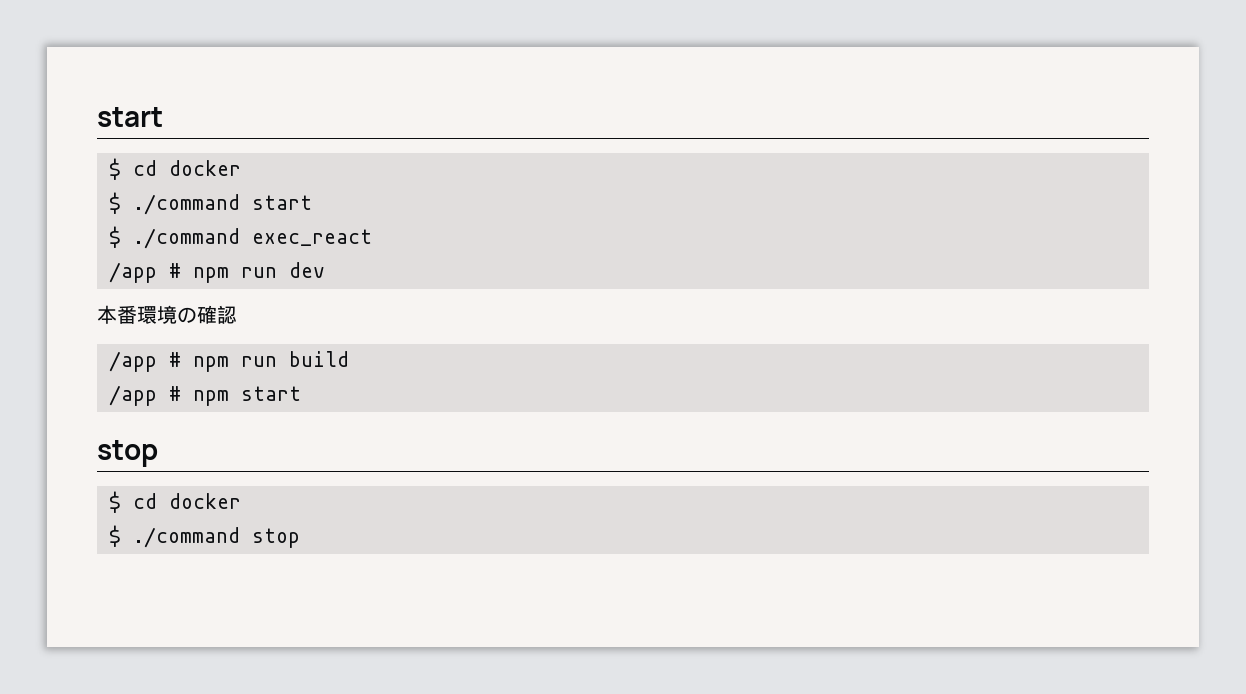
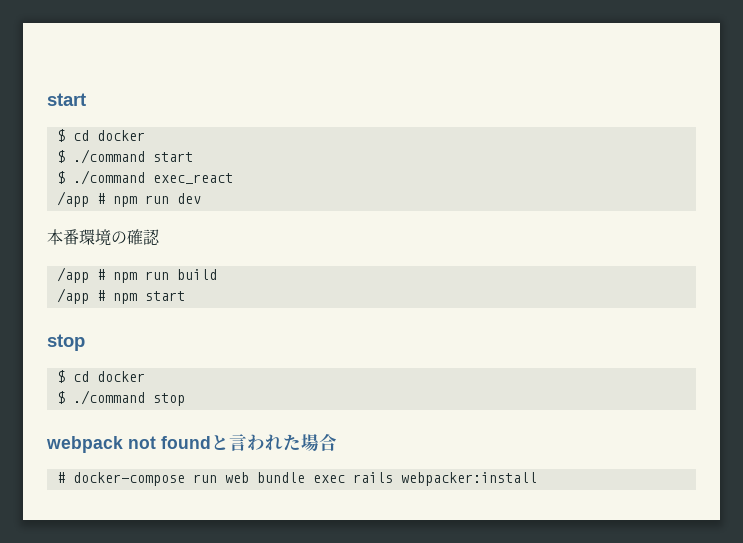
(300, 538) none -> [46,433,337,453] [56,472,537,486] // webpack not foundと言われた場合 // # docker-compose run web bundle exec rails webpacker:install

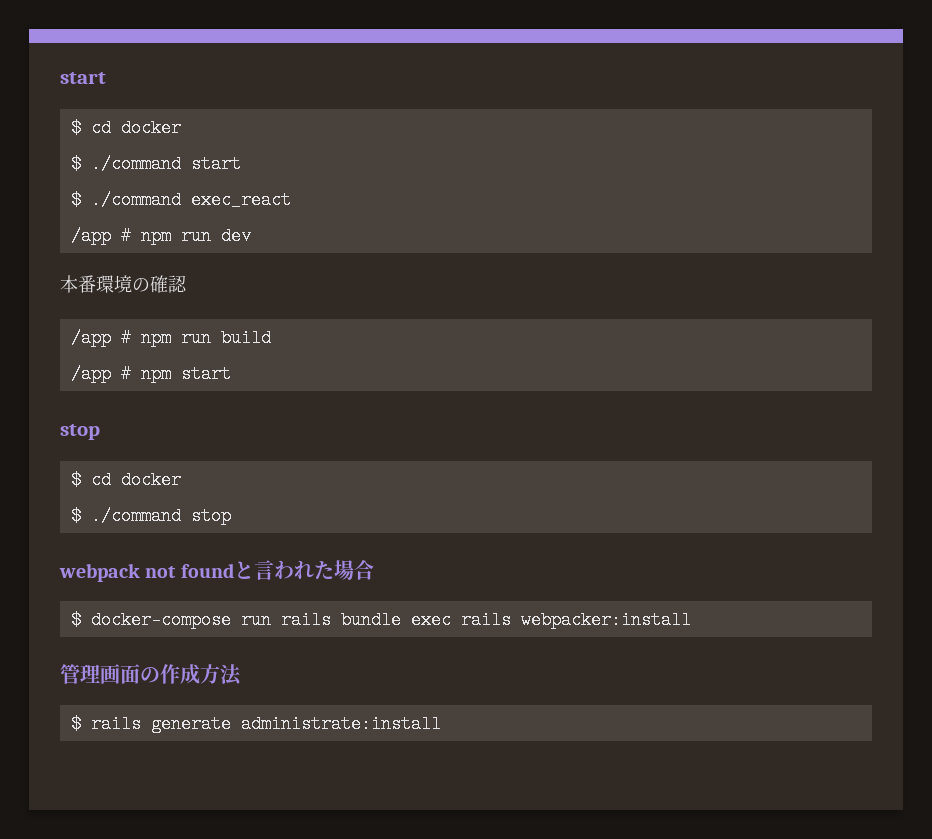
[56,472,65,483] # -> [70,611,81,629] $
[224,472,249,483] web -> [280,611,331,629] rails
(537, 479) none -> [60,664,242,686] [70,715,441,733] // 管理画面の作成方法 // $ rails generate administrate:install

